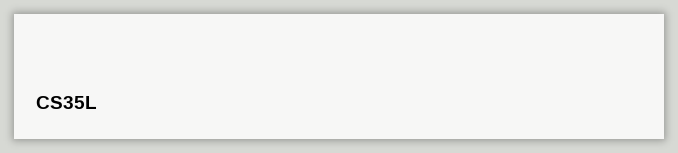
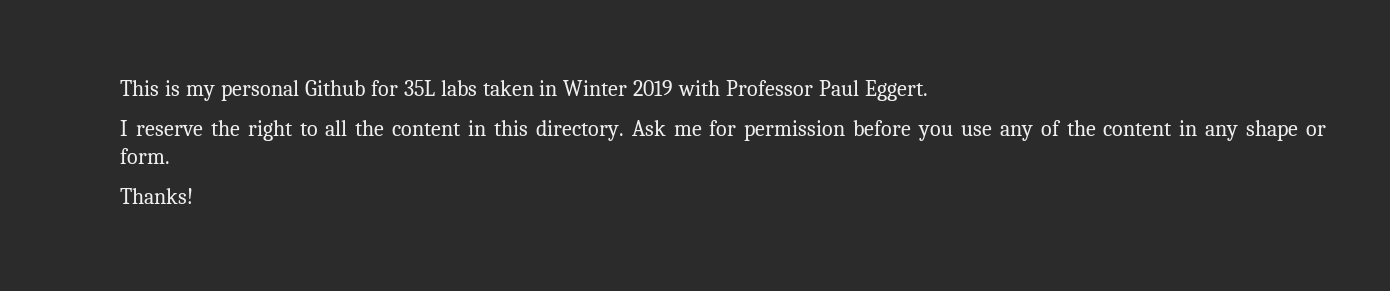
[36,96,97,109] CS35L -> [120,80,929,101] [120,120,1327,141] [120,148,170,164] [120,188,193,204] This is my personal Github for 35L labs taken in Winter 2019 with Professor Paul Eggert. // I reserve the right to all the content in this directory. Ask me for permission before you use any of the content in any shape or form. // Thanks!

